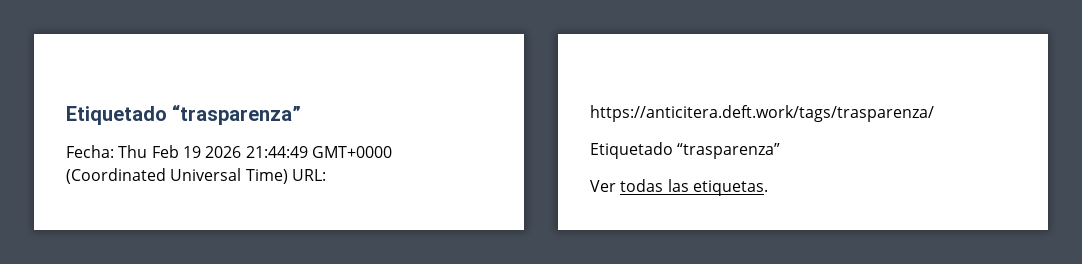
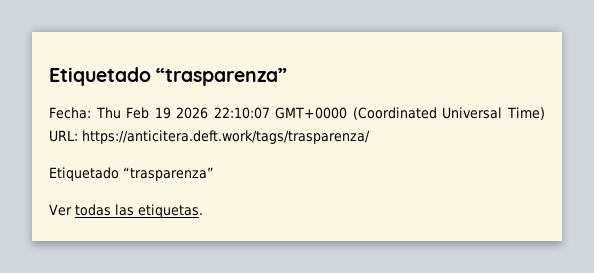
[245,146,308,158] 21:44:49 -> [213,107,270,119] 22:10:07

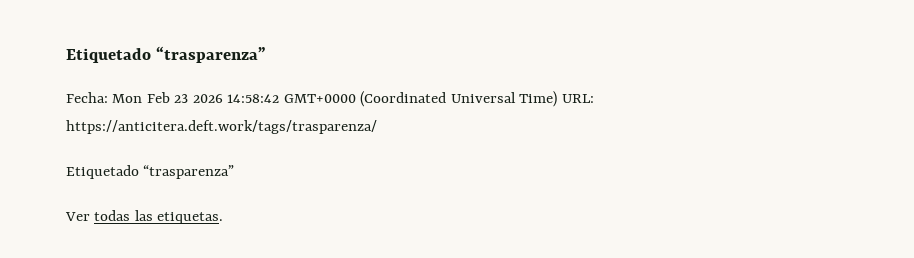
[95,107,270,119] Thu Feb 19 2026 22:10:07 -> [112,92,280,103] Mon Feb 23 2026 14:58:42

